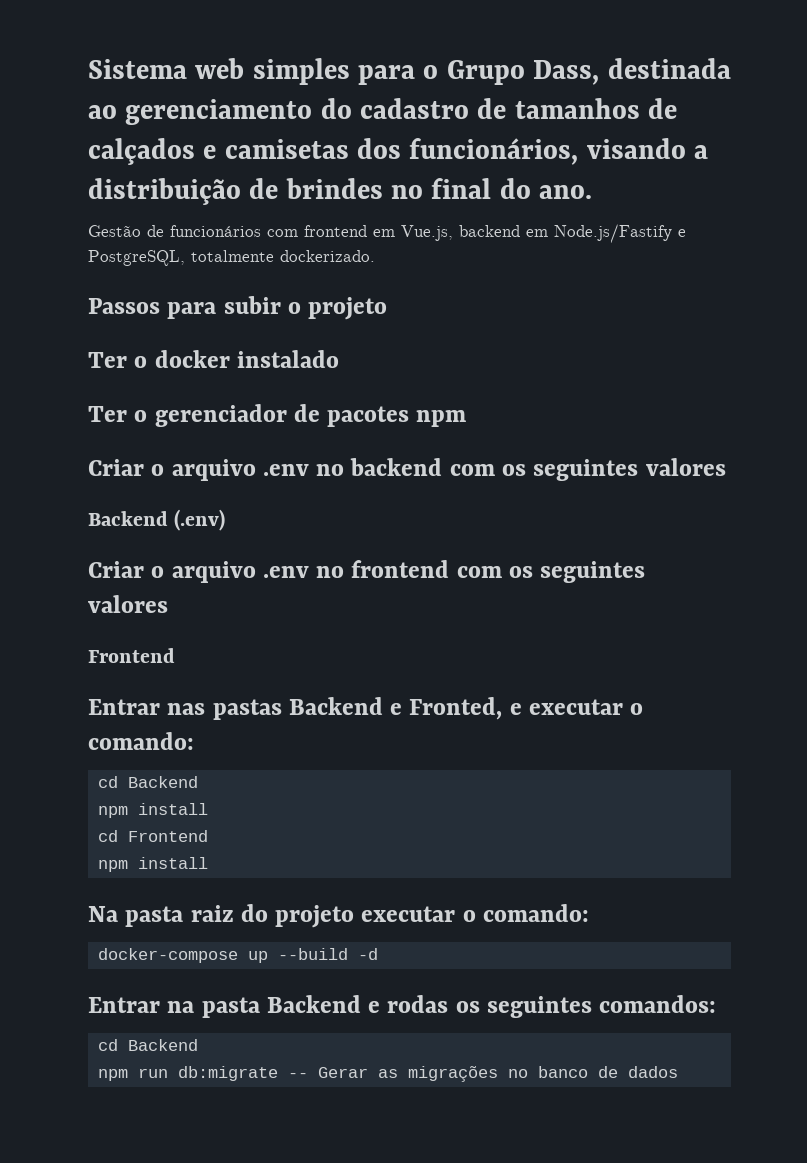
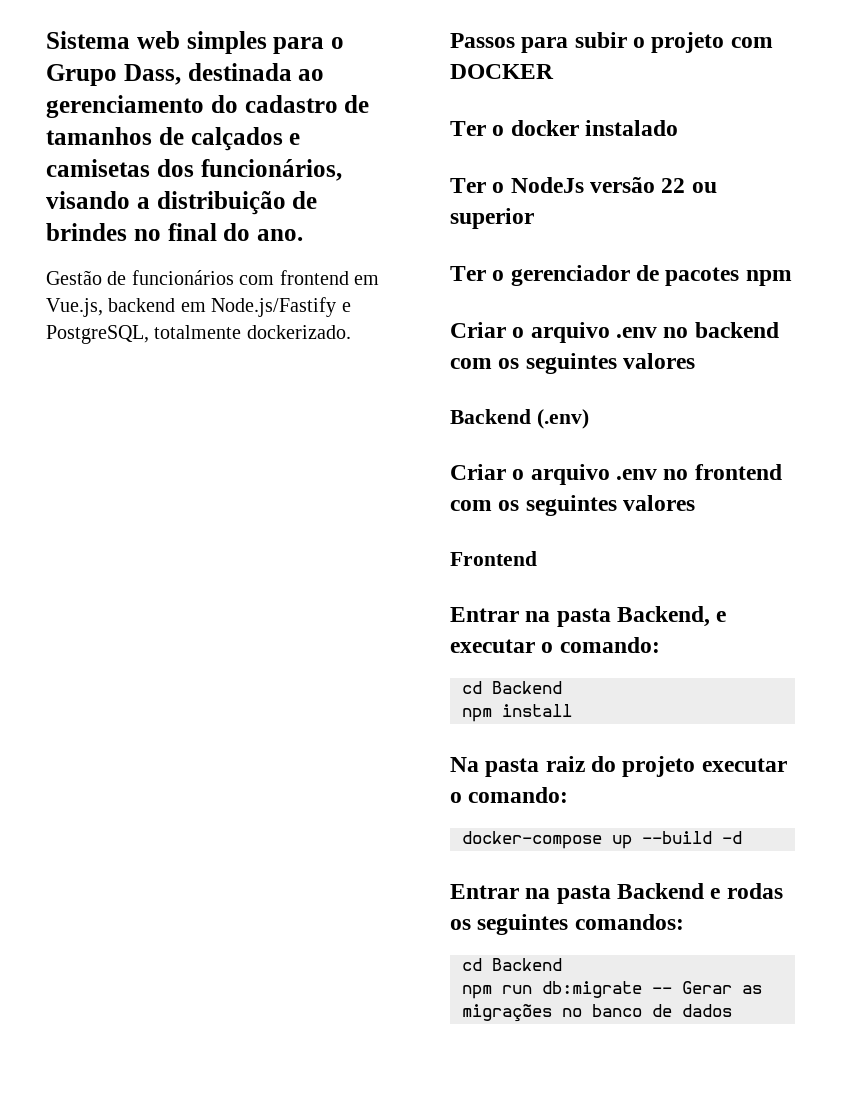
(388, 308) none -> [730,37,773,48] [450,64,554,79] com DOCKER
(339, 359) none -> [450,177,717,193] [450,208,534,229] // Ter o NodeJs versão 22 ou superior
[167,697,503,720] nas pastas Backend e Fronted, -> [525,606,711,627] na pasta Backend,
[97,830,208,842] [97,857,208,872] // cd Frontend // npm install -> (572, 710) none

